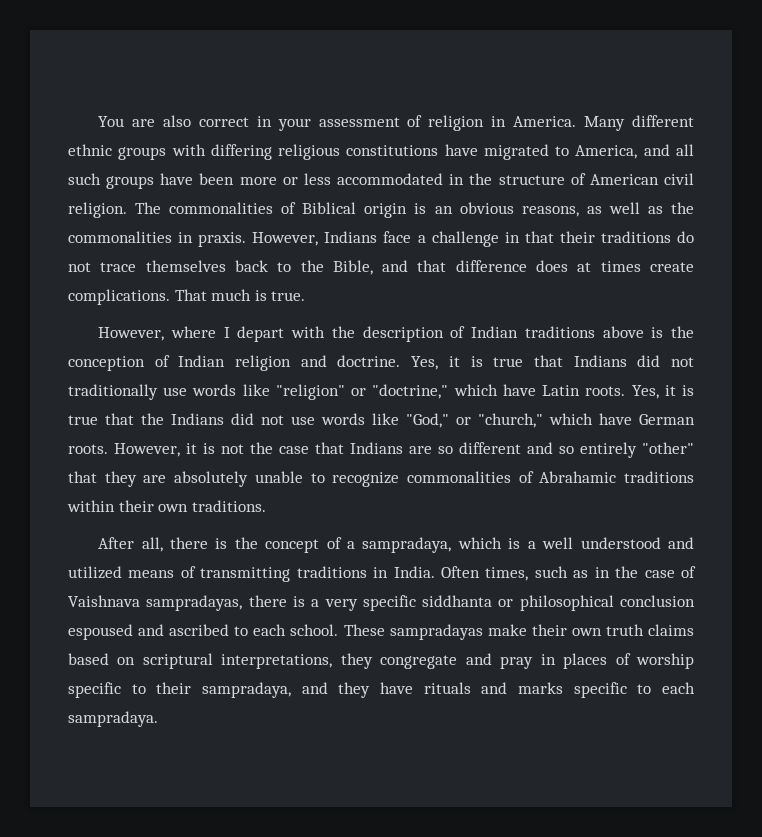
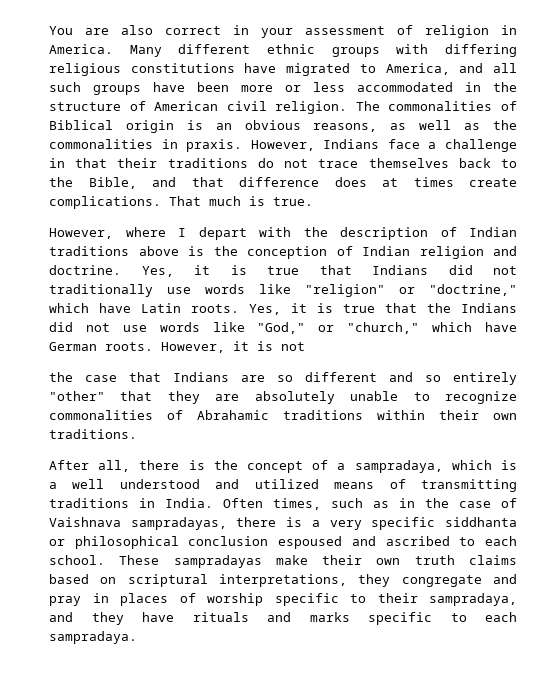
(244, 449) none -> (305, 346) //

